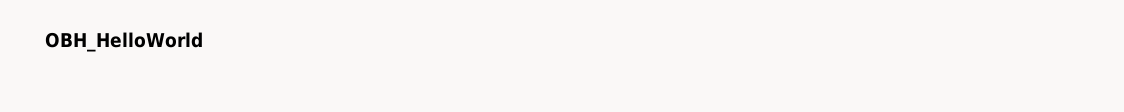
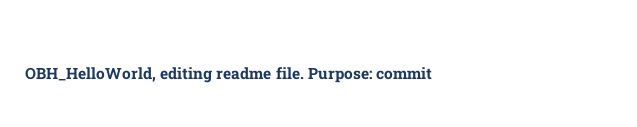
[45,32,203,52] OBH_HelloWorld -> [25,67,432,83] OBH_HelloWorld, editing readme file. Purpose: commit

